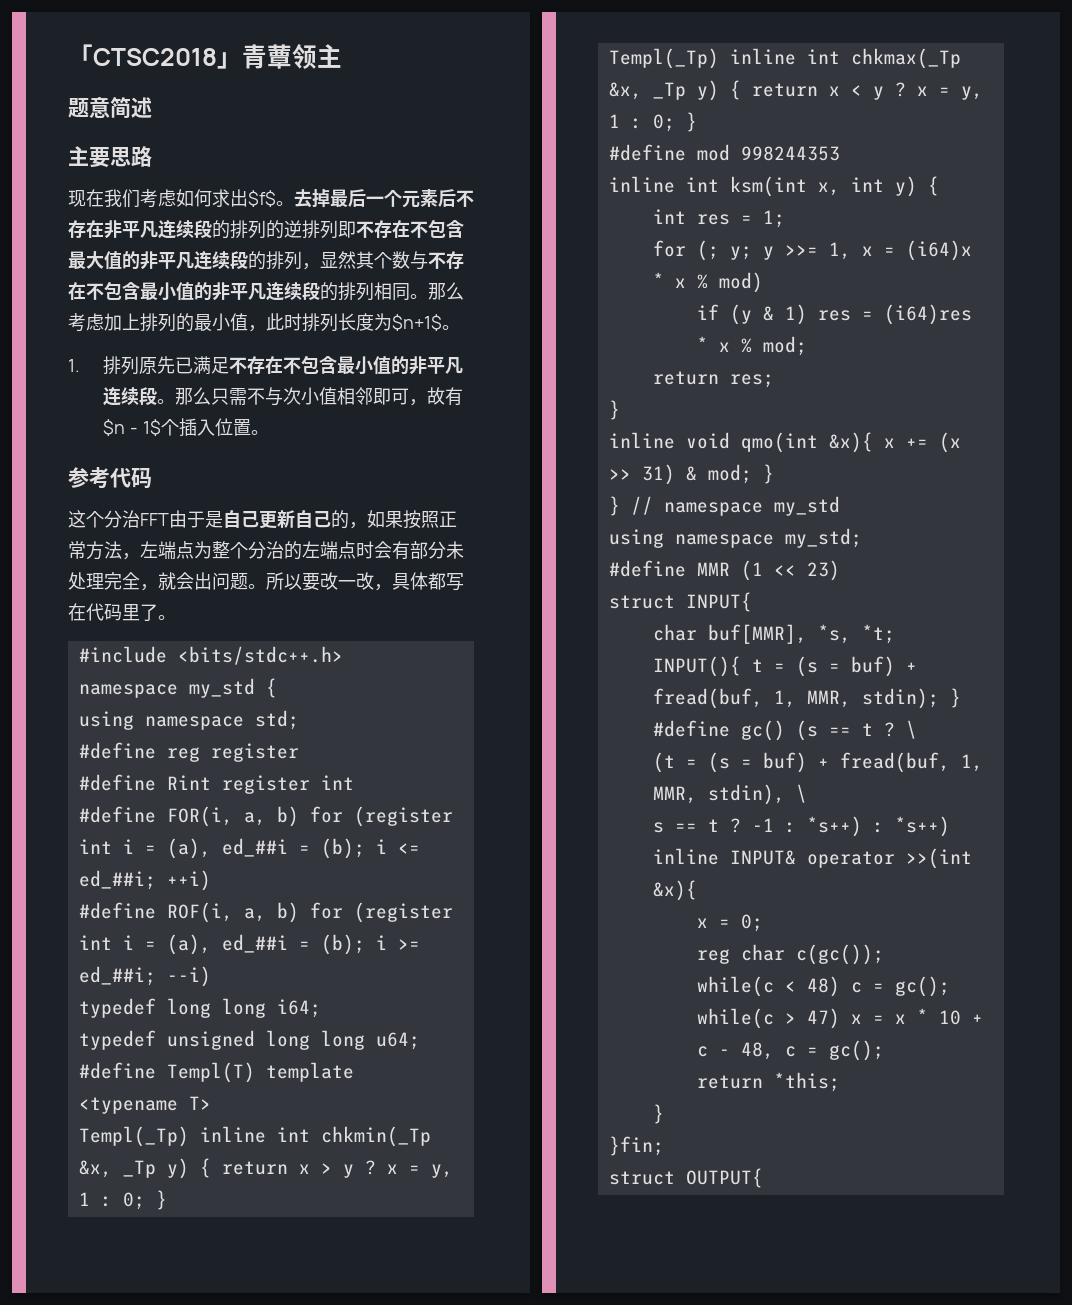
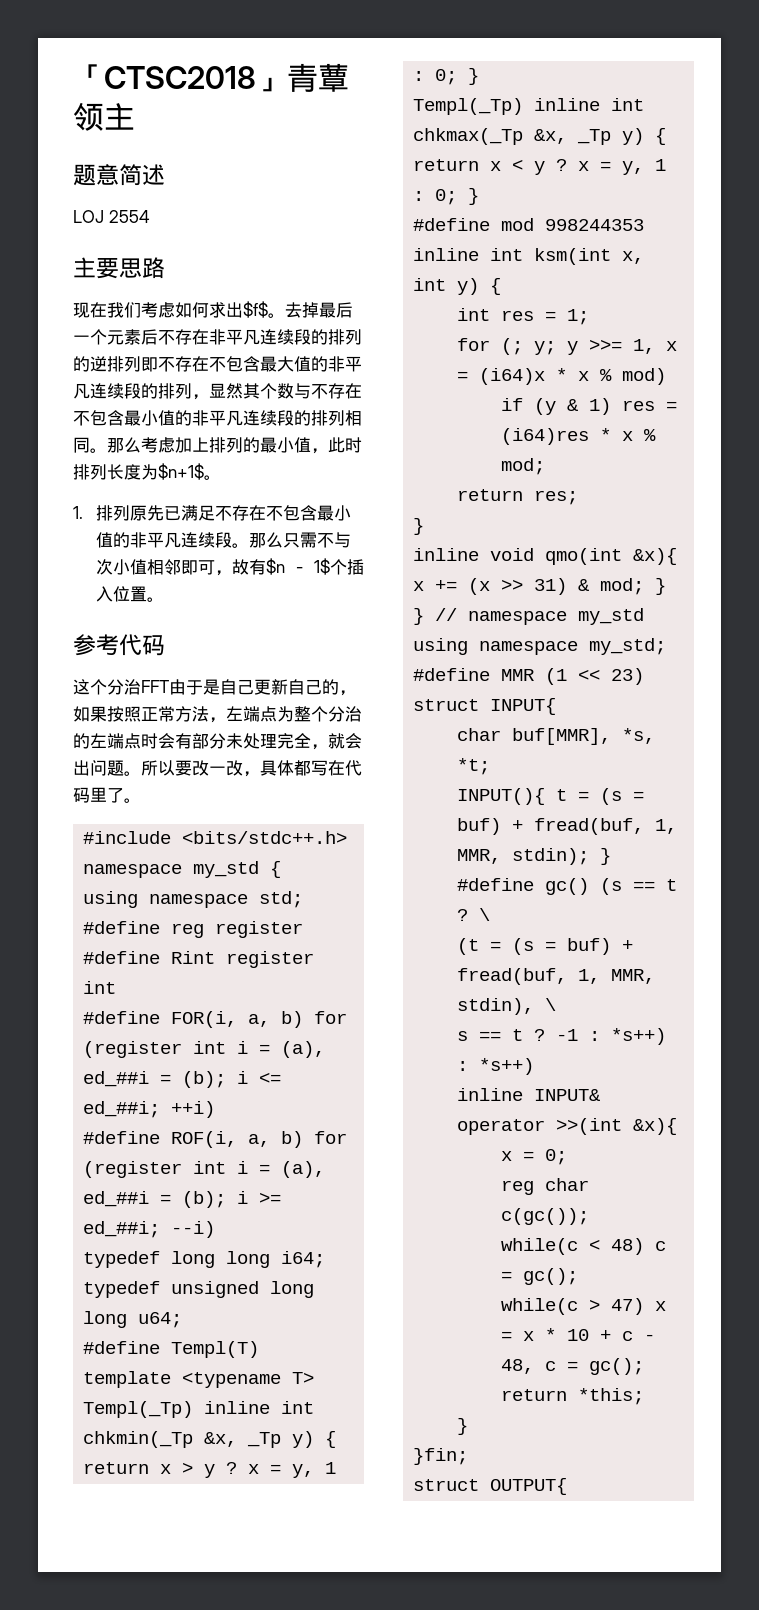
(152, 107) none -> [73,210,150,223] // LOJ 2554

